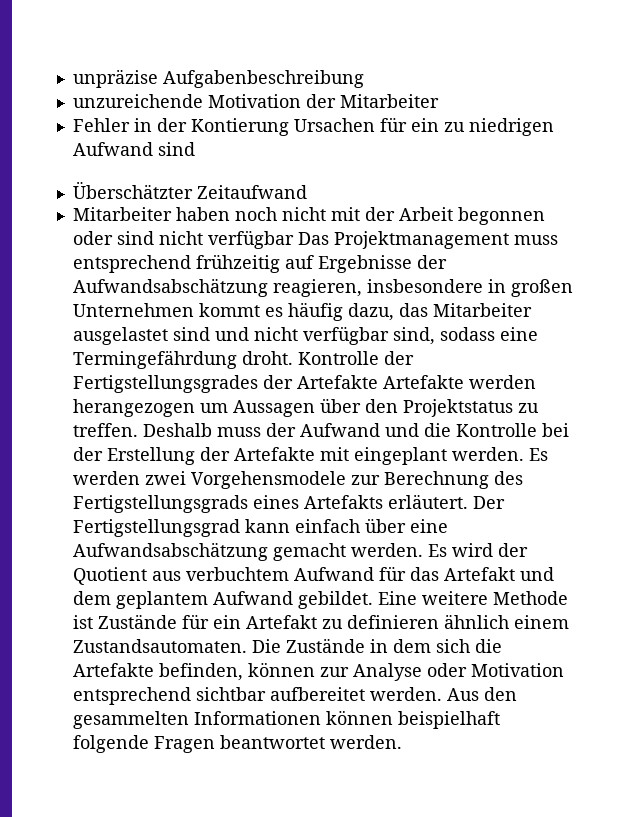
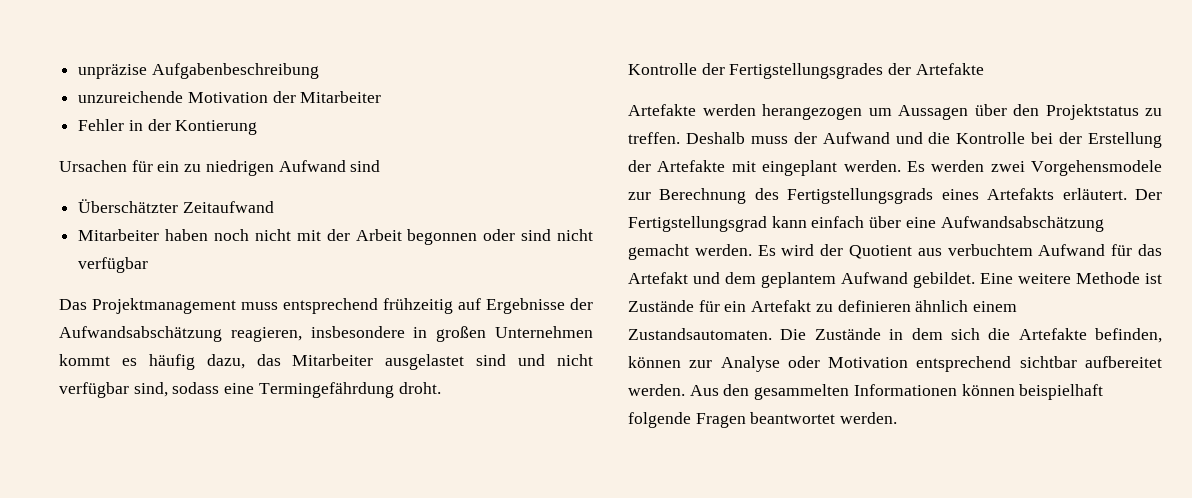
(289, 127) none -> (258, 127) //
(294, 239) none -> (149, 265) //
(293, 358) none -> (441, 388) //
(378, 382) none -> (984, 69) //

